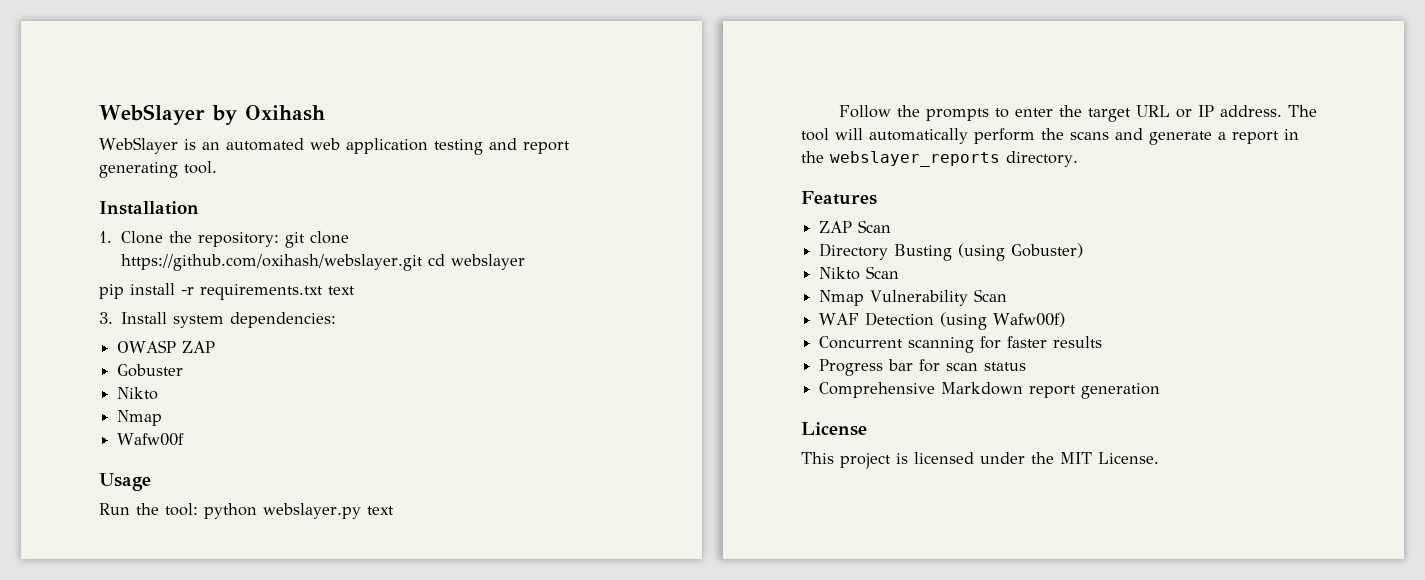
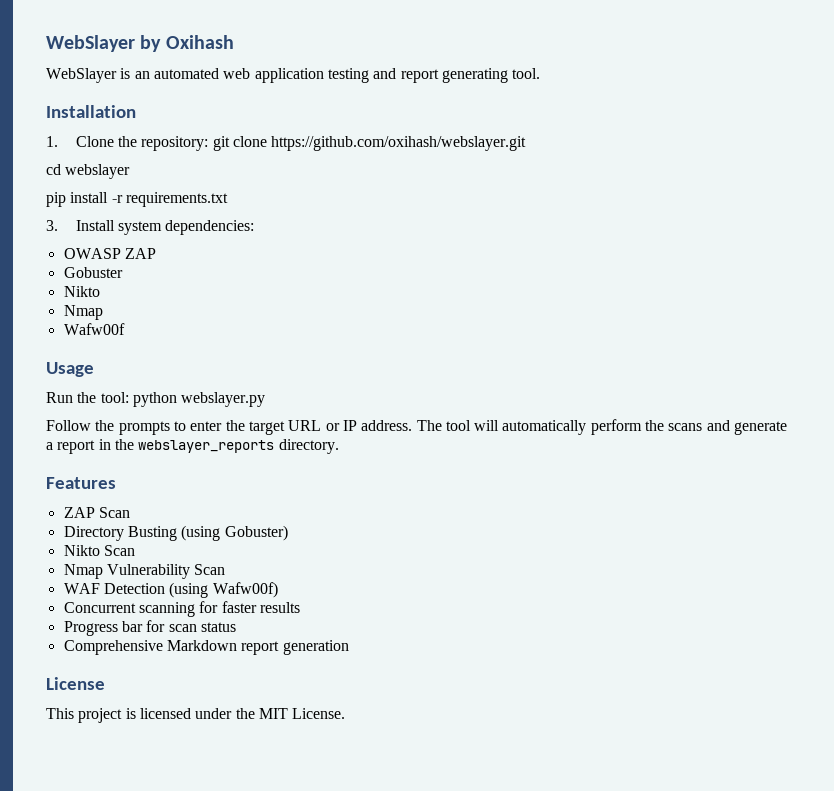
(424, 262) none -> (527, 143) //
[328,286,355,295] text -> (228, 199) none
[366,506,394,515] text -> (266, 399) none

